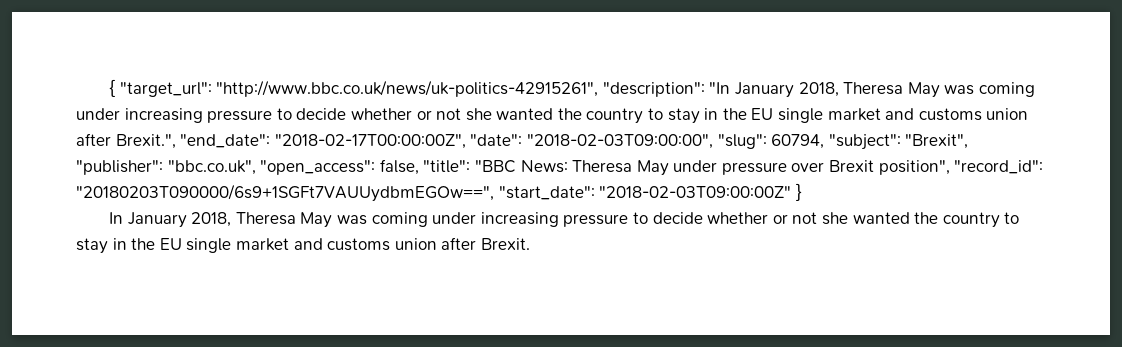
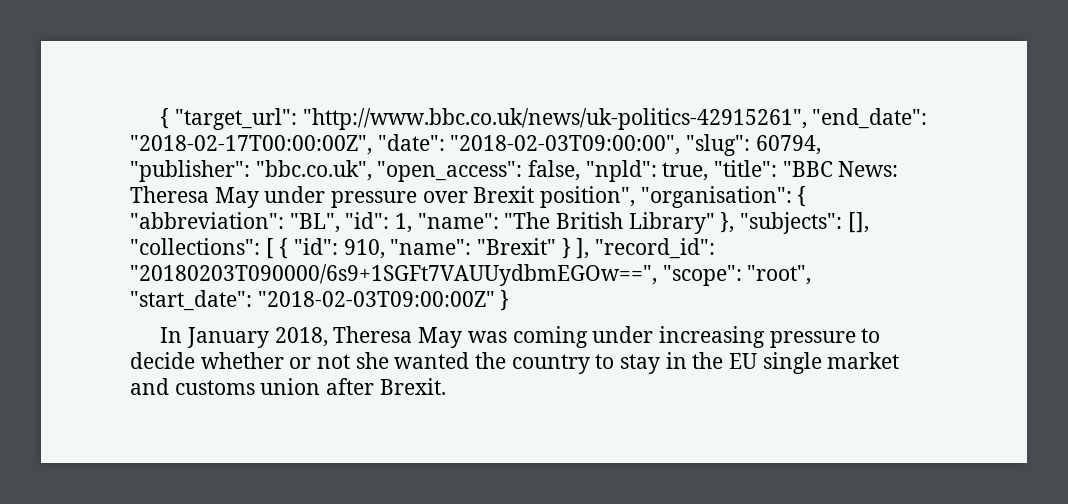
[602,82,1036,98] [76,108,1029,124] [76,133,176,149] "description": "In January 2018, Theresa May was coming under increasing pressure to decide whether or not she wanted the country to stay in the EU single market and customs union after Brexit.", -> (807, 119) none
[828,134,969,150] "subject": "Brexit", -> (821, 145) none
(419, 167) none -> [585,160,709,182] "npld": true,
[954,160,1044,174] [76,184,494,202] "record_id": "20180203T090000/6s9+1SGFt7VAUUydbmEGOw==", -> [640,186,807,208] [130,212,869,234] [130,238,716,259] [130,264,812,286] "organisation": { "abbreviation": "BL", "id": 1, "name": "The British Library" }, "subjects": [], "collections": [ { "id": 910, "name": "Brexit" } ], "record_id": "20180203T090000/6s9+1SGFt7VAUUydbmEGOw==", "scope": "root",

